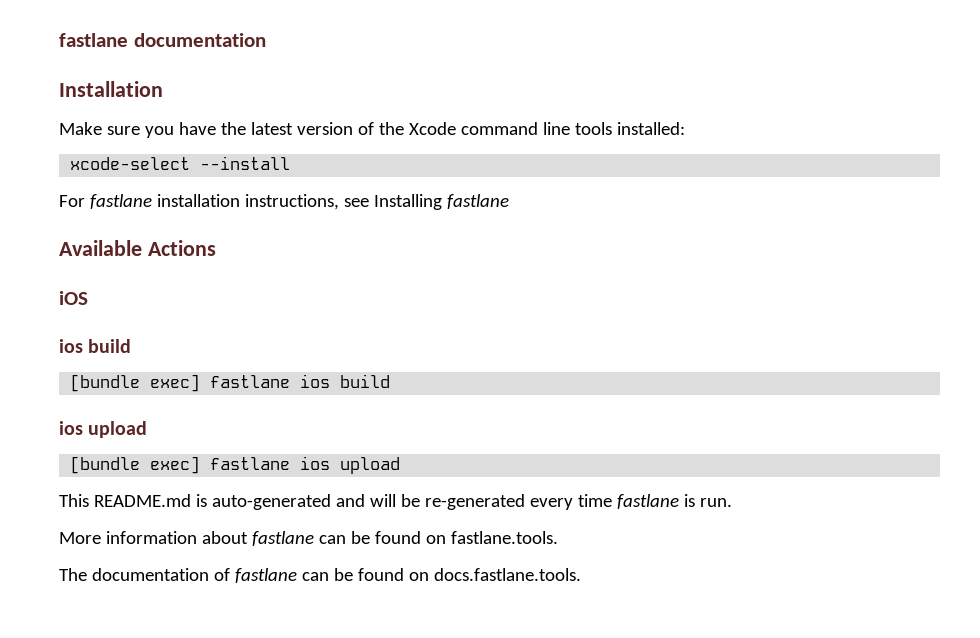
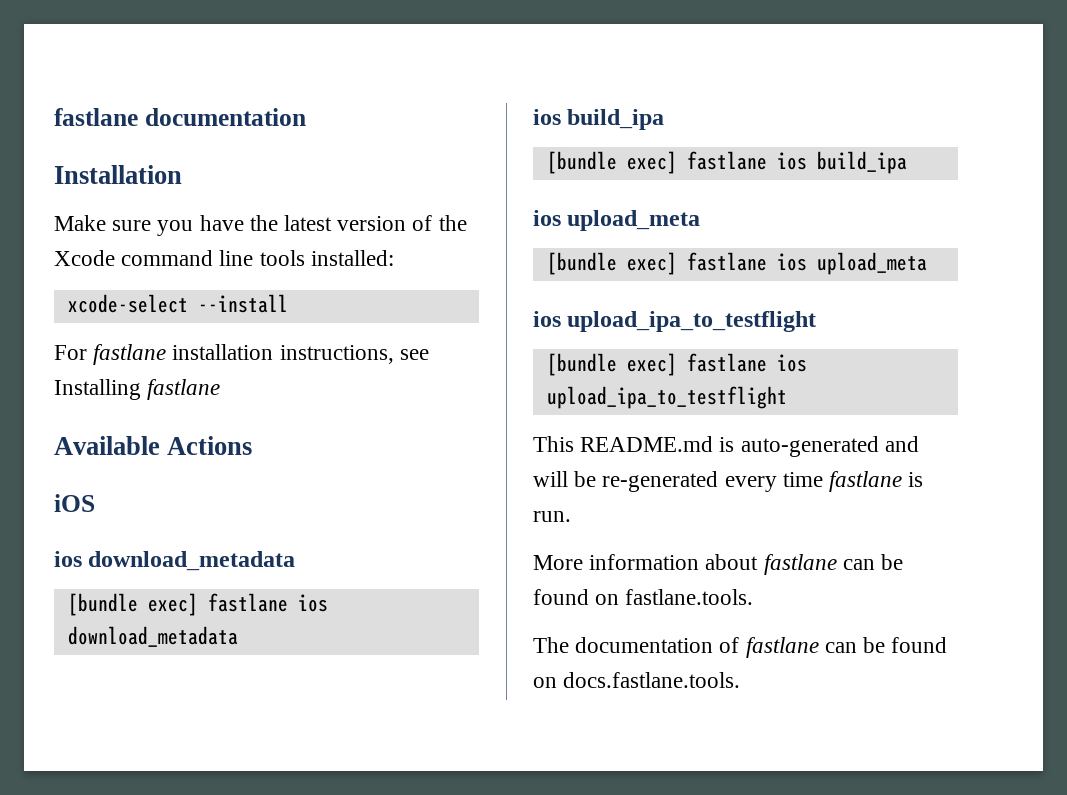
[88,339,132,353] [70,374,391,392] [59,421,148,438] [70,456,401,474] build // [bundle exec] fastlane ios build // ios upload // [bundle exec] fastlane ios upload -> [88,551,296,571] [67,593,328,616] [67,626,238,647] [533,109,665,130] [546,151,907,174] [533,210,701,231] [546,252,927,275] [533,311,817,332] [546,353,807,376] [546,386,787,409] download_metadata // [bundle exec] fastlane ios download_metadata // ios build_ipa // [bundle exec] fastlane ios build_ipa // ios upload_meta // [bundle exec] fastlane ios upload_meta // ios upload_ipa_to_testflight // [bundle exec] fastlane ios upload_ipa_to_testflight

